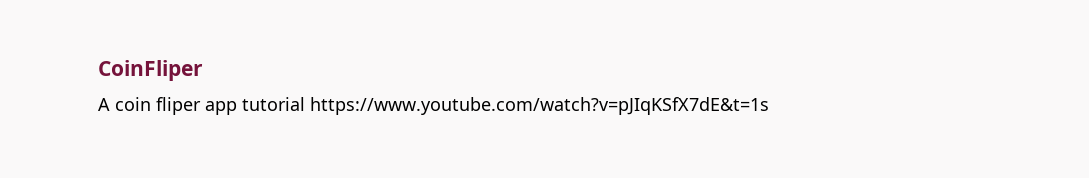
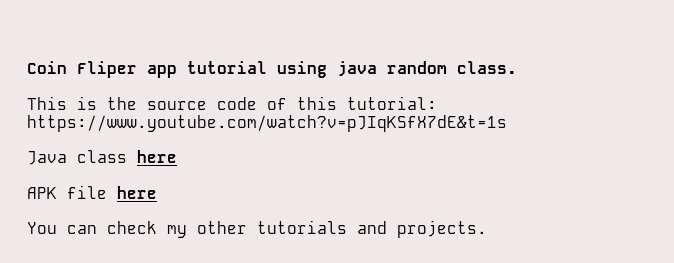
[98,60,203,81] [98,97,769,115] CoinFliper // A coin fliper app tutorial https://www.youtube.com/watch?v=pJIqKSfX7dE&t=1s -> [27,61,517,78] [27,96,437,110] [27,115,507,132] [27,150,177,165] [27,185,157,199] [27,220,487,238] Coin Fliper app tutorial using java random class. // This is the source code of this tutorial: https://www.youtube.com/watch?v=pJIqKSfX7dE&t=1s // Java class here // APK file here // You can check my other tutorials and projects.

